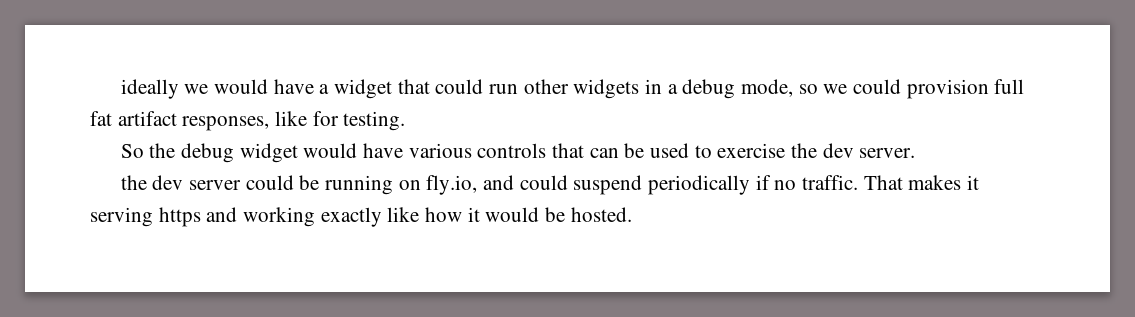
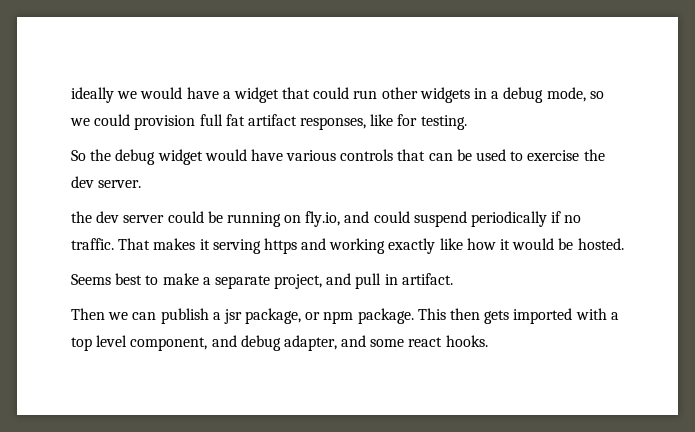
(632, 214) none -> [71,273,453,289] [71,308,619,324] [71,335,488,351] // Seems best to make a separate project, and pull in artifact. // Then we can publish a jsr package, or npm package. This then gets imported with a top level component, and debug adapter, and some react hooks.

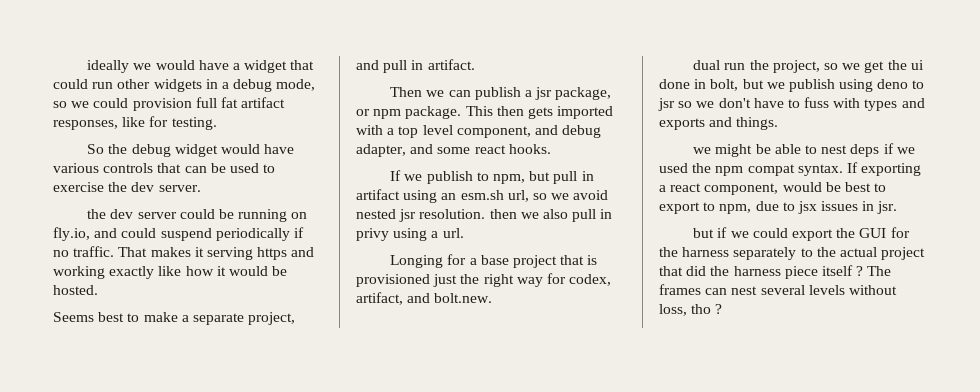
(488, 341) none -> [390,170,594,184] [356,189,609,203] [356,209,613,222] [356,228,464,241] [390,254,598,268] [356,273,612,287] [356,292,493,305] [693,60,924,73] [659,79,925,92] [658,97,925,111] [659,117,779,130] [693,143,915,157] [659,162,922,176] [659,182,887,195] [659,201,898,214] [693,227,910,241] [659,247,926,260] [659,265,892,279] [659,284,897,295] [659,304,723,316] // If we publish to npm, but pull in artifact using an esm.sh url, so we avoid nested jsr resolution. then we also pull in privy using a url. // Longing for a base project that is provisioned just the right way for codex, artifact, and bolt.new. // dual run the project, so we get the ui done in bolt, but we publish using deno to jsr so we don't have to fuss with types and exports and things. // we might be able to nest deps if we used the npm compat syntax. If exporting a react component, would be best to export to npm, due to jsx issues in jsr. // but if we could export the GUI for the harness separately to the actual project that did the harness piece itself ? The frames can nest several levels without loss, tho ?

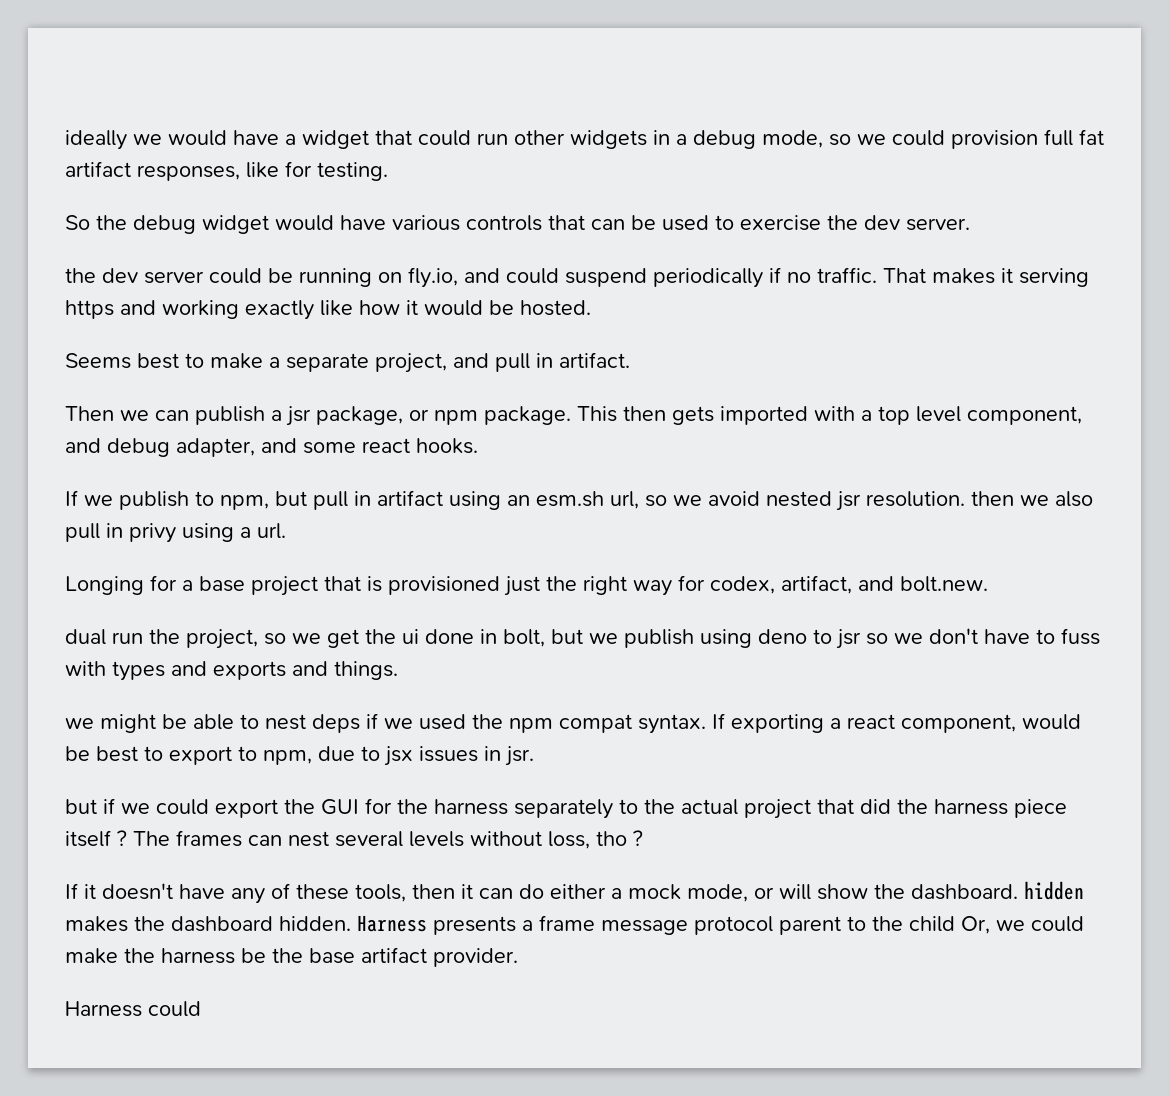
(723, 309) none -> [65,881,1084,904] [65,915,1084,935] [65,947,518,967] [65,1001,201,1017] // If it doesn't have any of these tools, then it can do either a mock mode, or will show the dashboard. hidden makes the dashboard hidden. Harness presents a frame message protocol parent to the child Or, we could make the harness be the base artifact provider. // Harness could

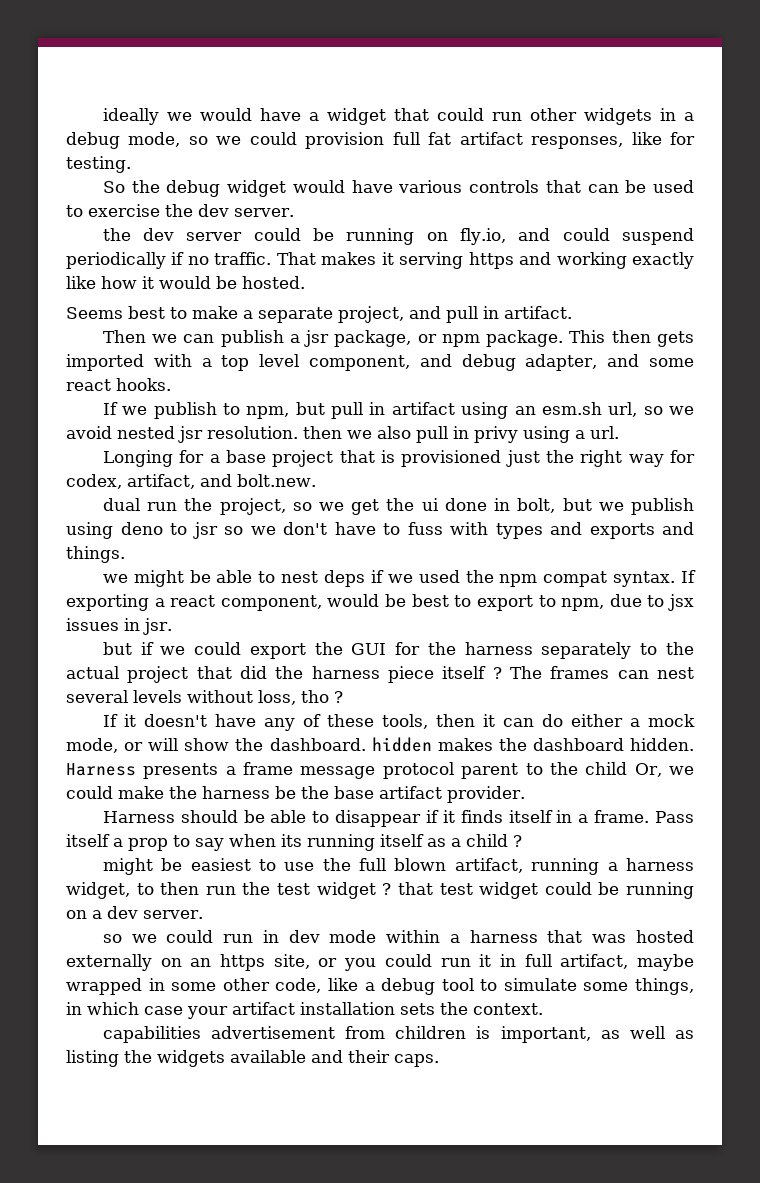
[148,1001,201,1017] could -> [180,810,694,827] [66,834,522,851] [102,858,695,875] [66,882,695,899] [66,906,203,919] [102,930,695,943] [66,954,694,971] [66,978,694,995] [66,1002,543,1019] [102,1026,694,1043] [66,1050,439,1067] should be able to disappear if it finds itself in a frame. Pass itself a prop to say when its running itself as a child ? // might be easiest to use the full blown artifact, running a harness widget, to then run the test widget ? that test widget could be running on a dev server. // so we could run in dev mode within a harness that was hosted externally on an https site, or you could run it in full artifact, maybe wrapped in some other code, like a debug tool to simulate some things, in which case your artifact installation sets the context. // capabilities advertisement from children is important, as well as listing the widgets available and their caps.

